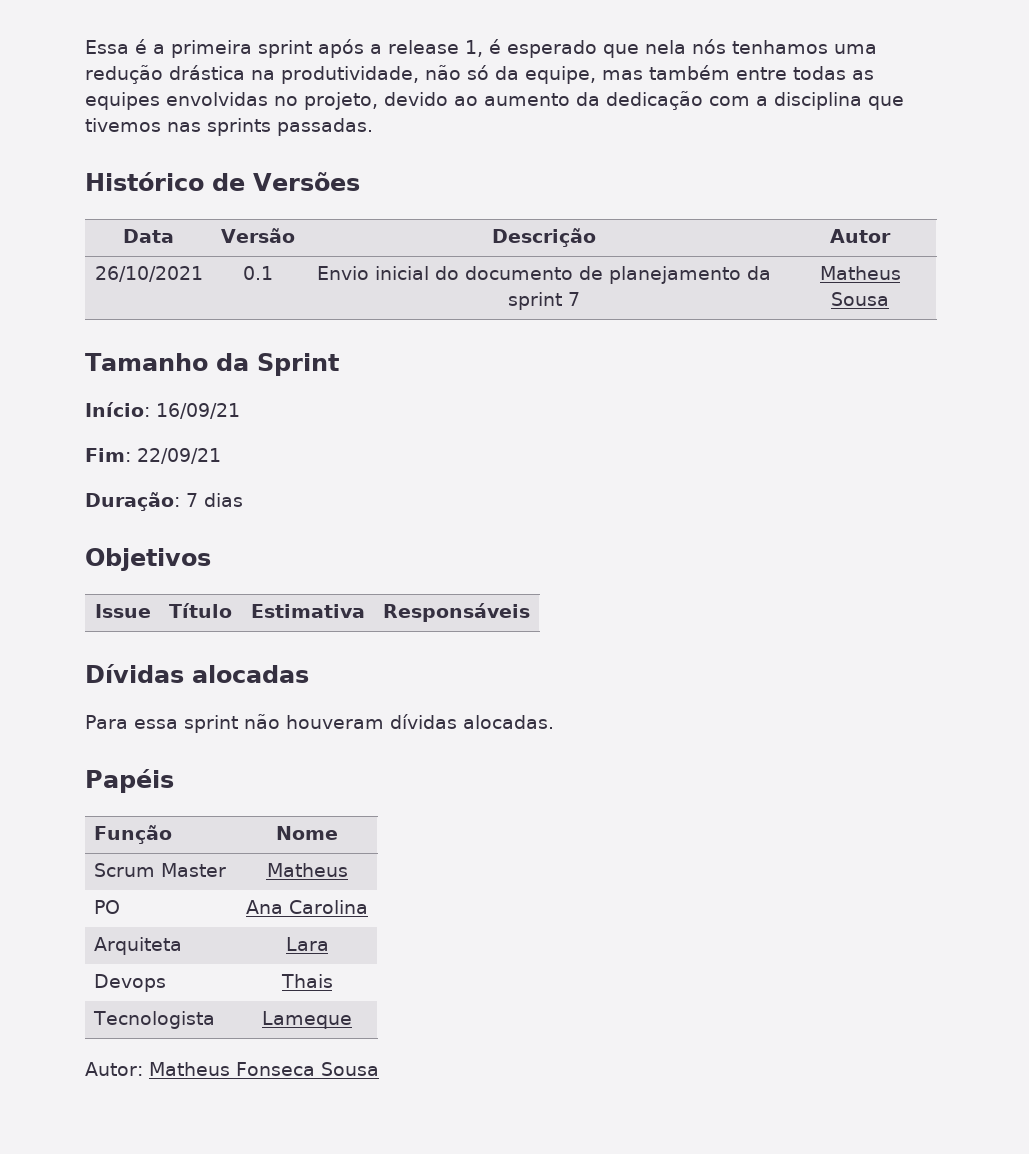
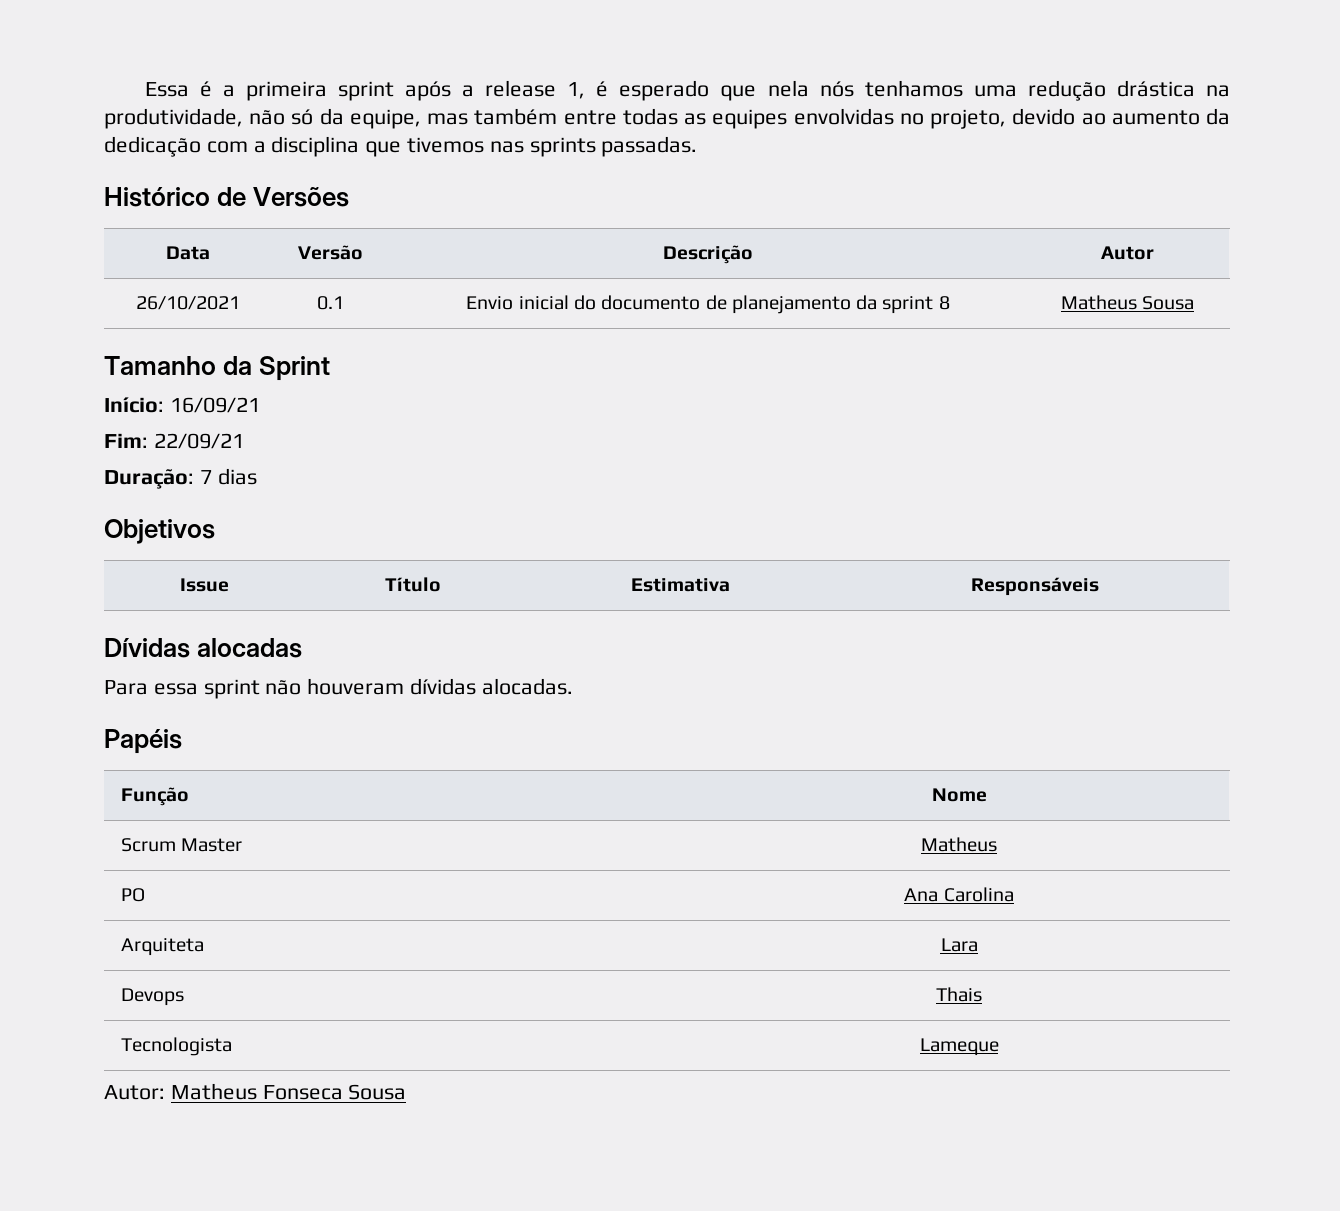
[568,292,580,306] 7 -> [938,296,950,310] 8

